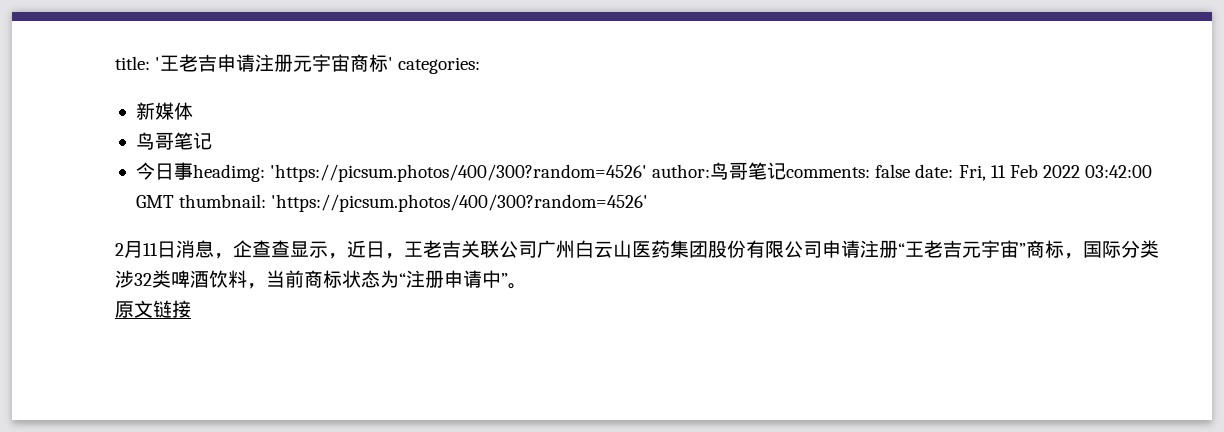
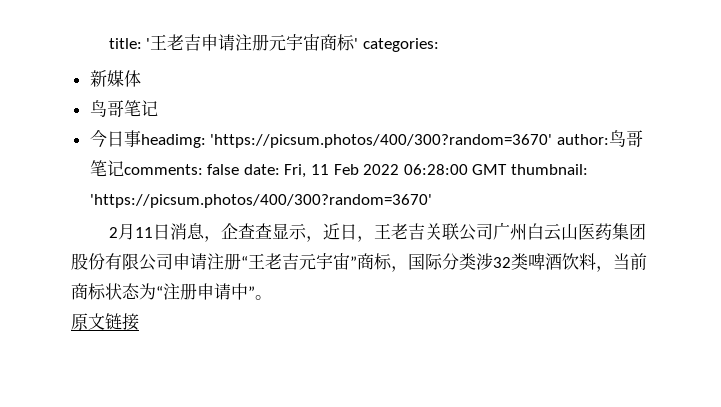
[270,164,648,182] 'https://picsum.photos/400/300?random=4526' -> [210,134,553,148] 'https://picsum.photos/400/300?random=3670'
[1085,165,1153,178] 03:42:00 -> [403,164,468,175] 06:28:00
[271,194,649,212] 'https://picsum.photos/400/300?random=4526' -> [89,194,432,208] 'https://picsum.photos/400/300?random=3670'

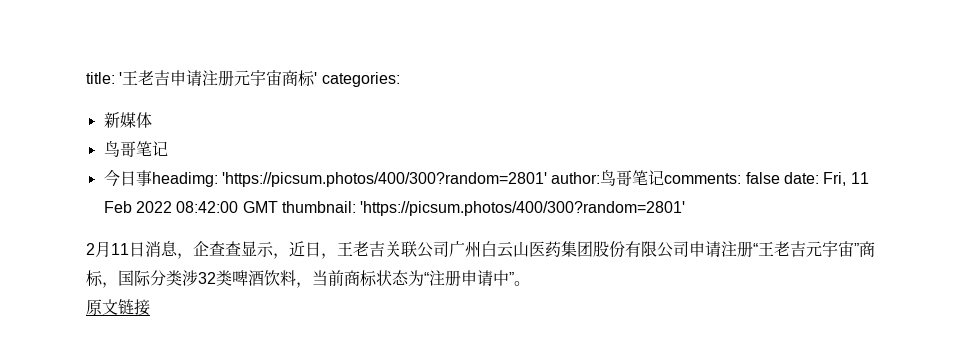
[210,134,553,148] 'https://picsum.photos/400/300?random=3670' -> [221,172,547,187] 'https://picsum.photos/400/300?random=2801'
[403,164,468,175] 06:28:00 -> [176,201,239,213] 08:42:00
[89,194,432,208] 'https://picsum.photos/400/300?random=3670' -> [360,201,686,216] 'https://picsum.photos/400/300?random=2801'

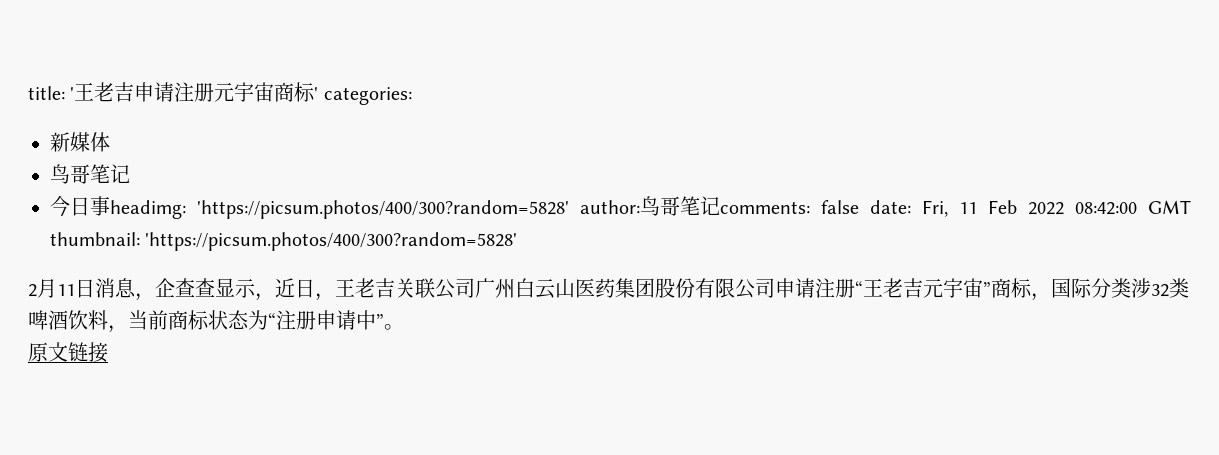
[221,172,547,187] 'https://picsum.photos/400/300?random=2801' -> [197,200,569,219] 'https://picsum.photos/400/300?random=5828'
[360,201,686,216] 'https://picsum.photos/400/300?random=2801' -> [145,232,518,251] 'https://picsum.photos/400/300?random=5828'

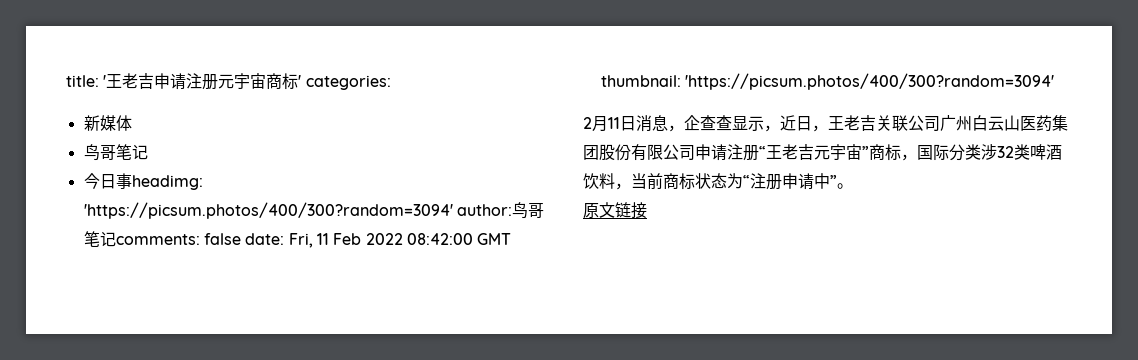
[197,200,569,219] 'https://picsum.photos/400/300?random=5828' -> [83,202,453,219] 'https://picsum.photos/400/300?random=3094'
[145,232,518,251] 'https://picsum.photos/400/300?random=5828' -> [684,73,1054,90] 'https://picsum.photos/400/300?random=3094'

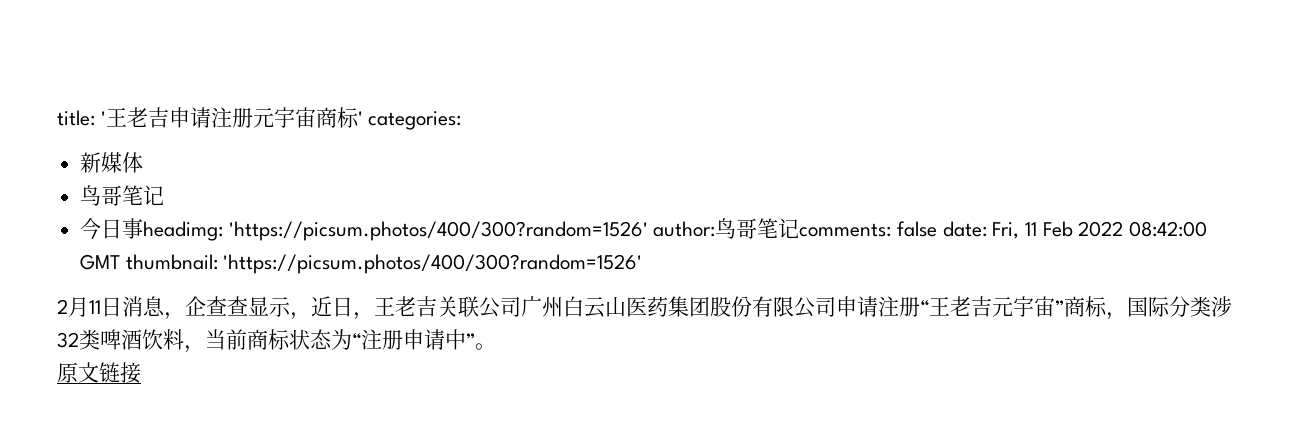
[83,202,453,219] 'https://picsum.photos/400/300?random=3094' -> [228,221,648,241] 'https://picsum.photos/400/300?random=1526'
[684,73,1054,90] 'https://picsum.photos/400/300?random=3094' -> [223,254,643,274] 'https://picsum.photos/400/300?random=1526'

